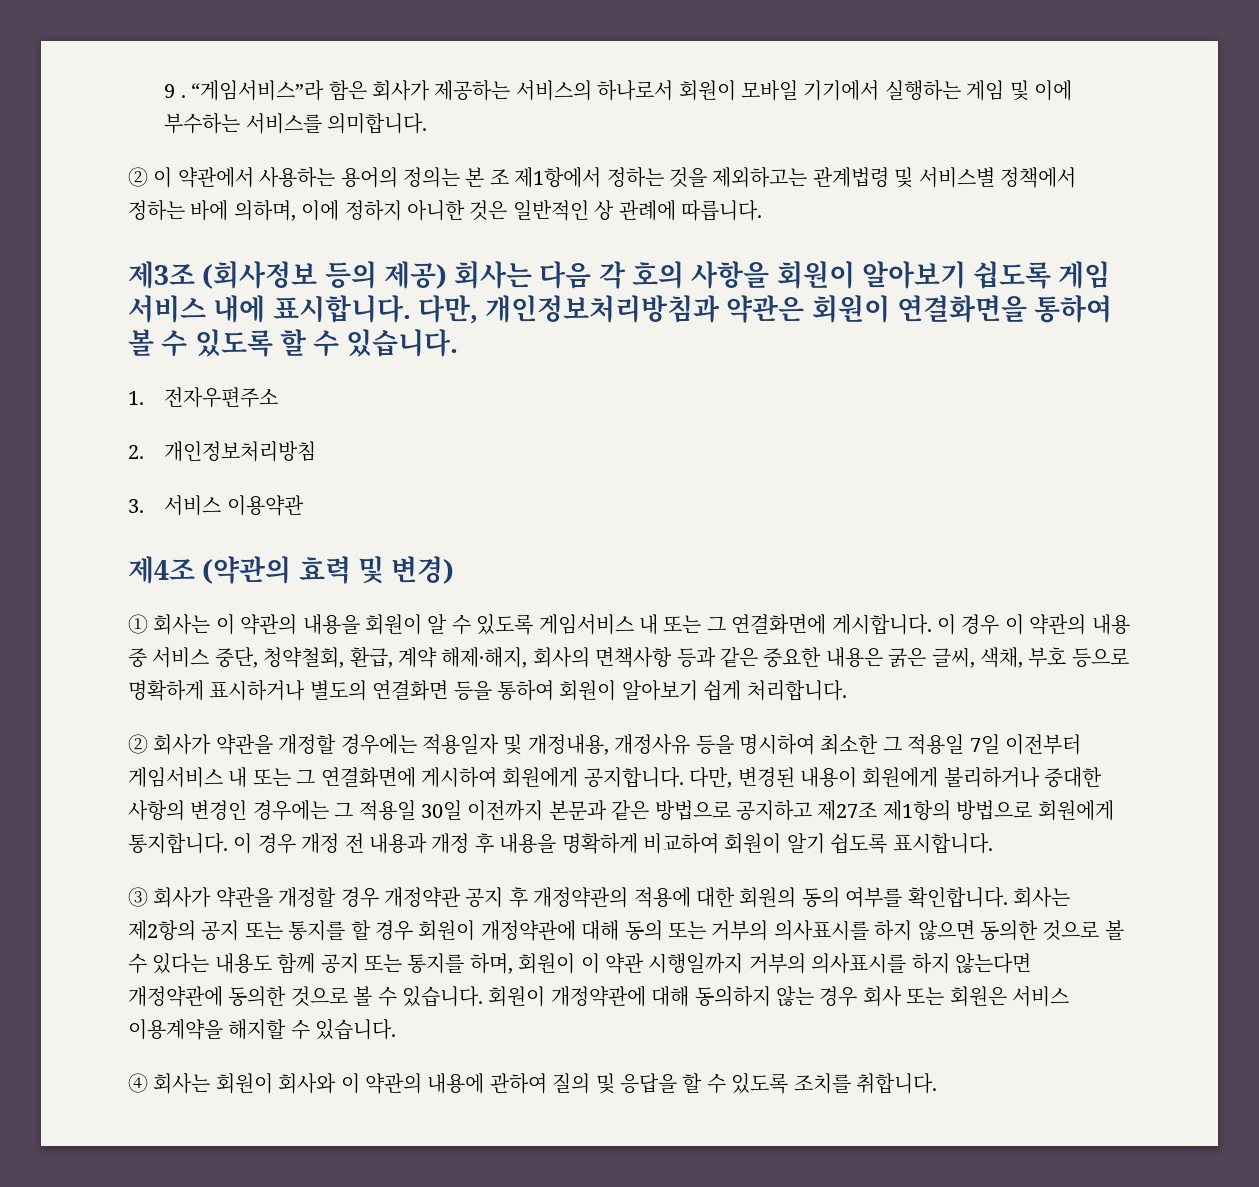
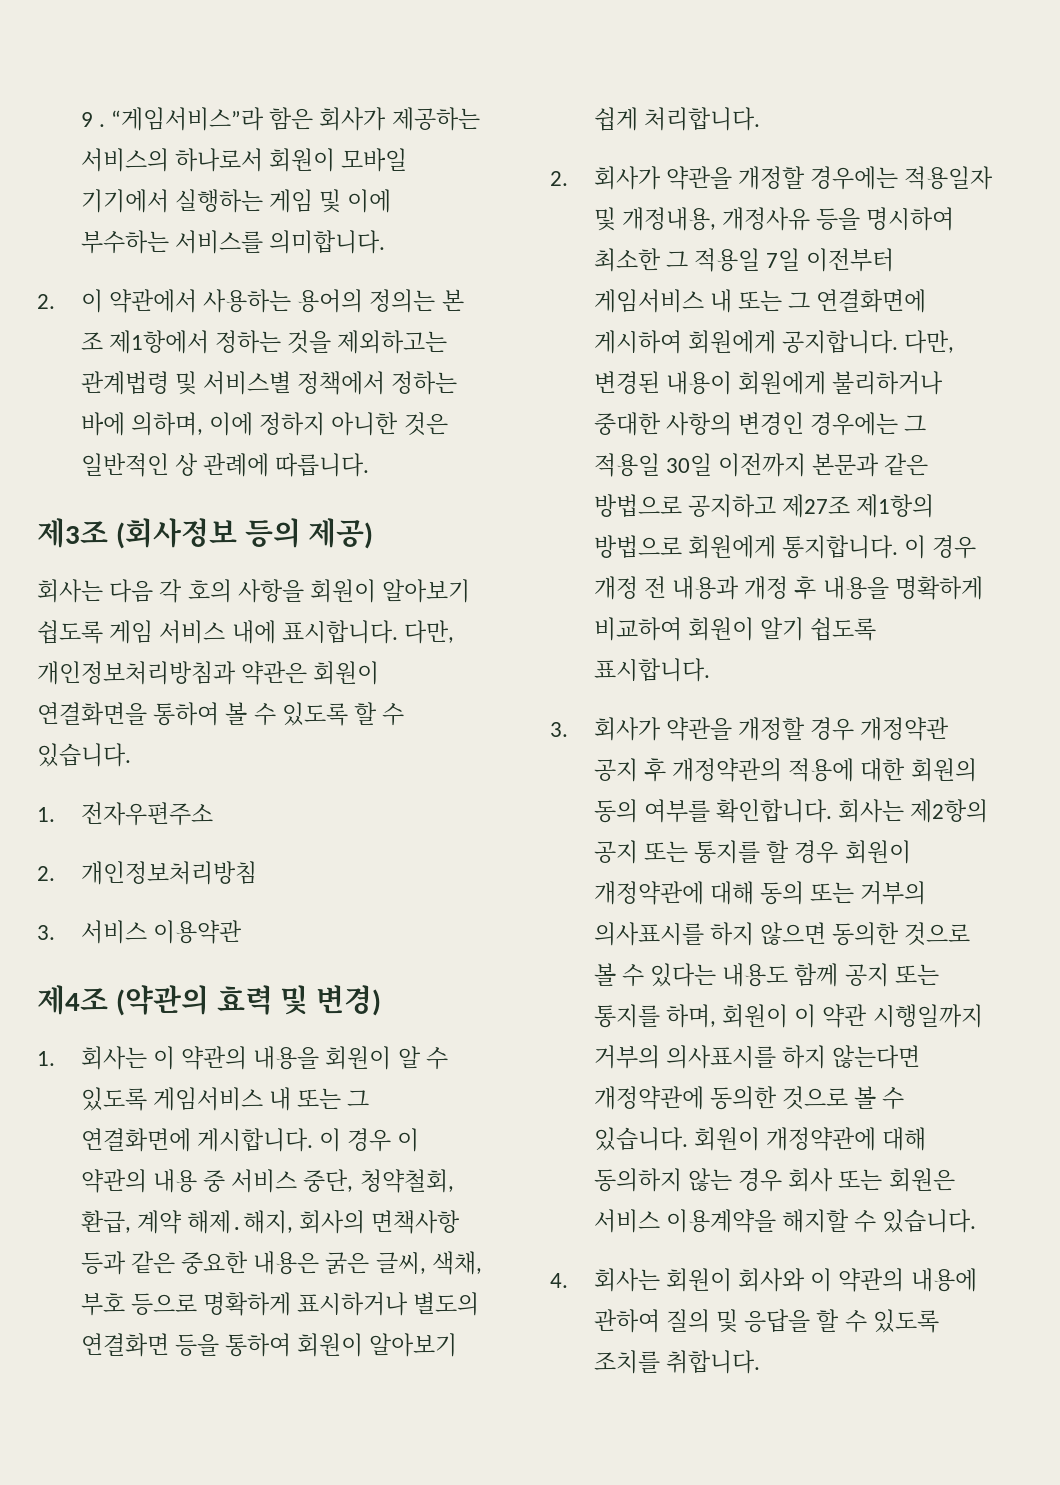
[128,167,148,187] ② -> [37,294,55,309] 2.
(447, 275) none -> (374, 533) //
[128,614,148,634] ① -> [37,1051,55,1066] 1.
[128,734,148,754] ② -> [550,171,568,186] 2.
[128,887,148,907] ③ -> [550,722,568,737] 3.
[128,1073,148,1093] ④ -> [550,1273,568,1288] 4.

